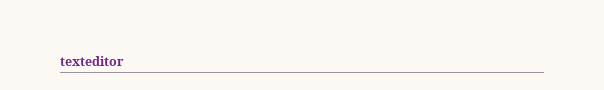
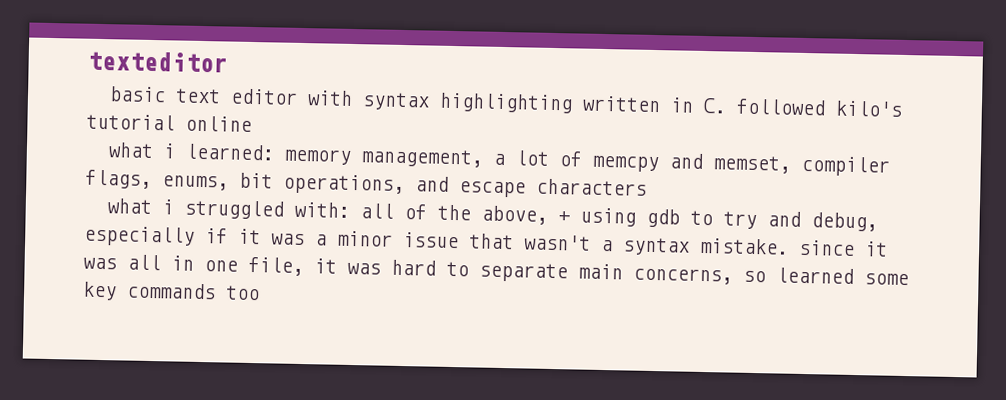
(124, 61) none -> [109,86,904,117] [86,113,252,132] [108,142,891,177] [85,169,647,198] [107,198,879,232] [84,225,888,257] [83,254,909,286] [82,281,260,301] // basic text editor with syntax highlighting written in C. followed kilo's tutorial online // what i learned: memory management, a lot of memcpy and memset, compiler flags, enums, bit operations, and escape characters // what i struggled with: all of the above, + using gdb to try and debug, especially if it was a minor issue that wasn't a syntax mistake. since it was all in one file, it was hard to separate main concerns, so learned some key commands too

